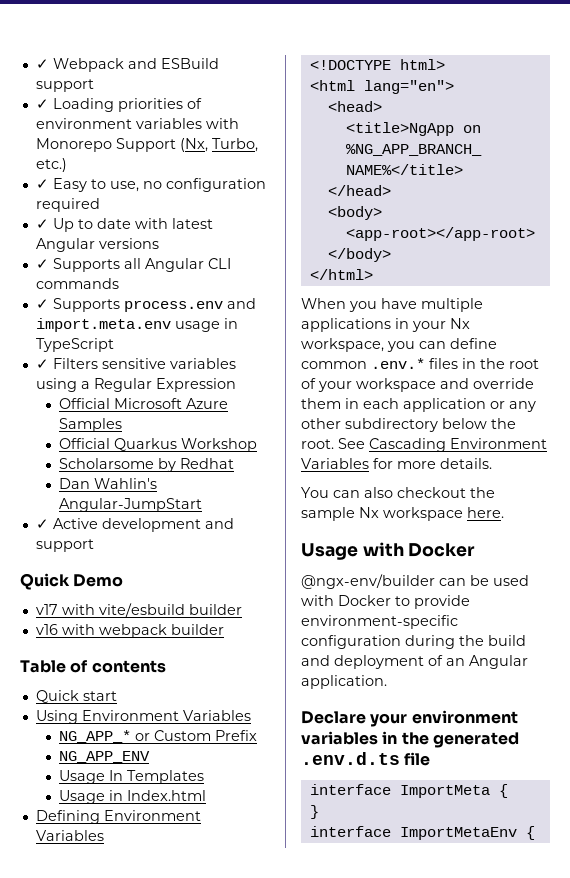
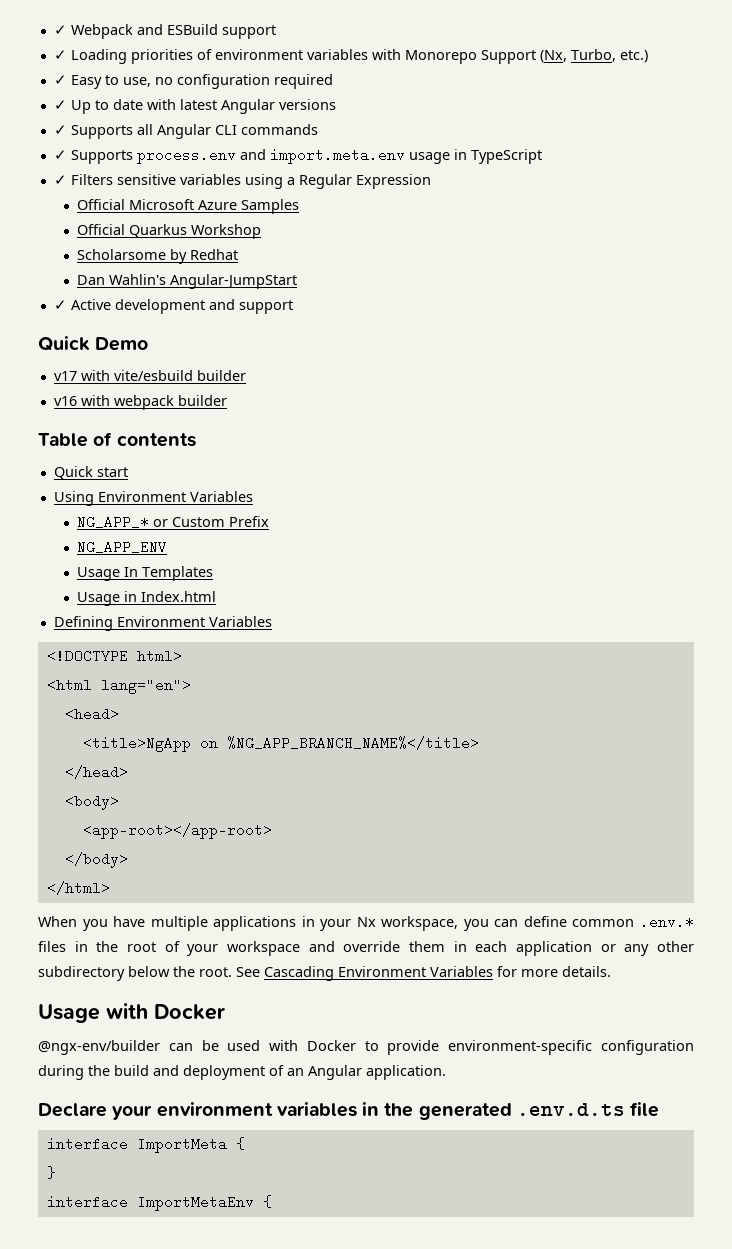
[301,487,495,498] [301,507,504,521] // You can also checkout the sample Nx workspace here. -> (611, 971) none

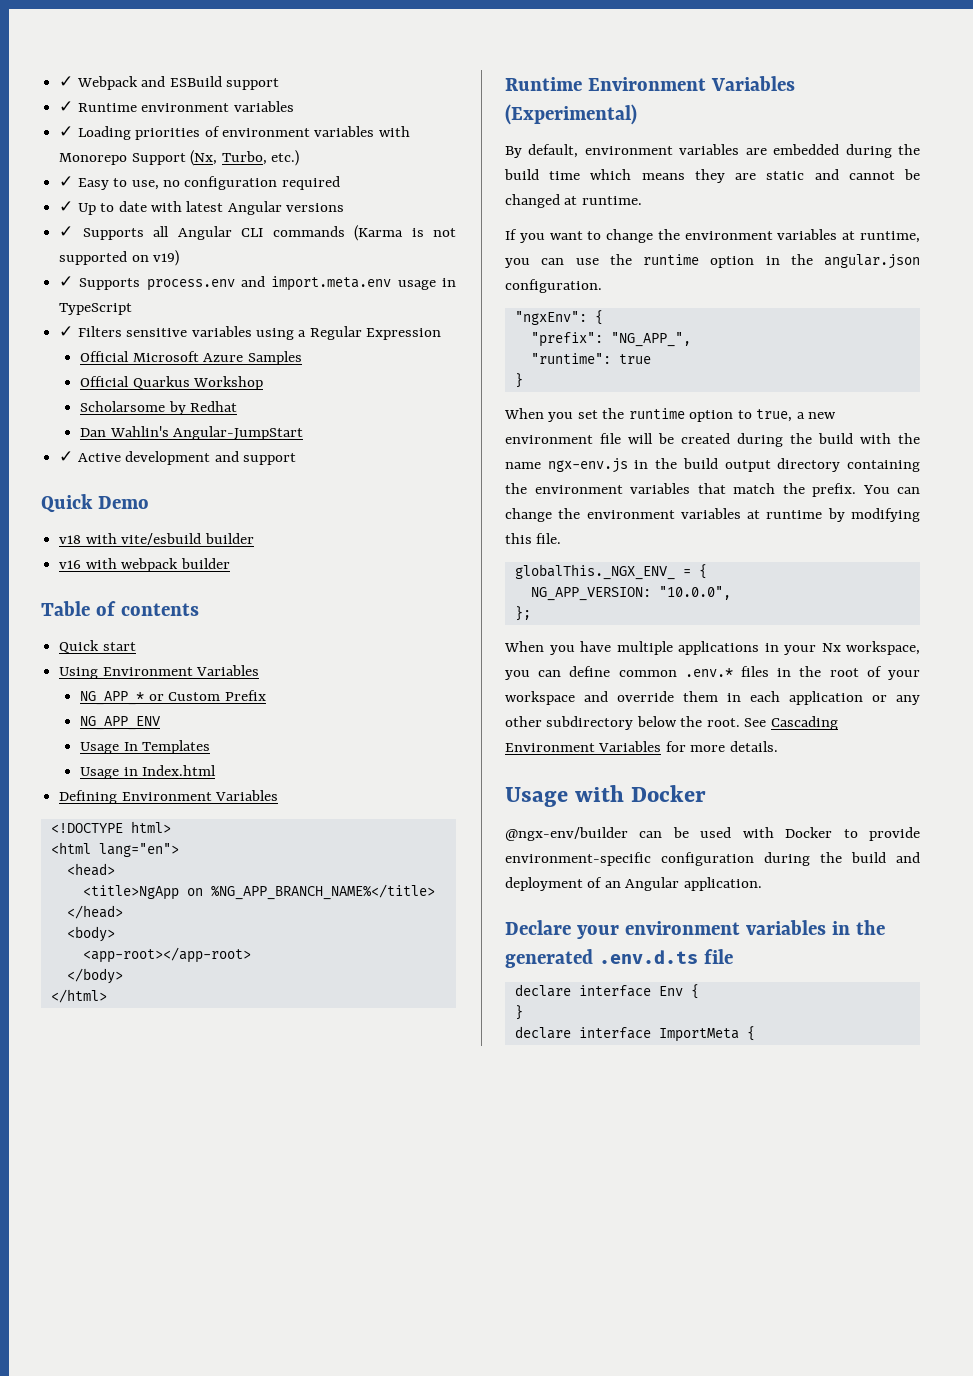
(276, 32) none -> [59,101,294,112] // ✓ Runtime environment variables
(318, 129) none -> [354,225,457,241] [59,250,180,266] (Karma is not supported on v19)
[53,371,77,381] v17 -> [59,535,82,544] v18
(110, 888) none -> [505,76,795,91] [505,104,637,125] [505,144,920,158] [504,169,920,183] [505,194,642,208] [505,229,920,243] [505,254,920,269] [505,279,602,293] [514,310,603,325] [530,332,691,347] [530,353,651,364] [514,373,523,388] [504,408,837,422] [505,433,920,447] [505,458,920,473] [505,483,920,497] [505,508,920,522] [505,533,562,544] [514,564,707,580] [530,586,731,601] [514,606,531,621] // Runtime Environment Variables (Experimental) // By default, environment variables are embedded during the build time which means they are static and cannot be changed at runtime. // If you want to change the environment variables at runtime, you can use the runtime option in the angular.json configuration. // "ngxEnv": { // "prefix": "NG_APP_", // "runtime": true // } // When you set the runtime option to true, a new environment file will be created during the build with the name ngx-env.js in the build output directory containing the environment variables that match the prefix. You can change the environment variables at runtime by modifying this file. // globalThis._NGX_ENV_ = { // NG_APP_VERSION: "10.0.0", // };
[46,1137,227,1153] interface ImportMeta -> [514,984,683,997] declare interface Env
[46,1195,254,1211] interface ImportMetaEnv -> [514,1026,739,1042] declare interface ImportMeta

